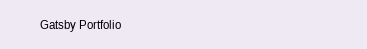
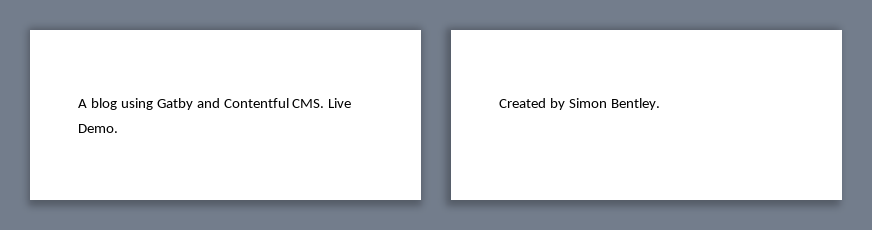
[40,20,122,32] Gatsby Portfolio -> [78,98,352,110] [78,124,118,133] [499,98,660,110] A blog using Gatby and Contentful CMS. Live Demo. // Created by Simon Bentley.

